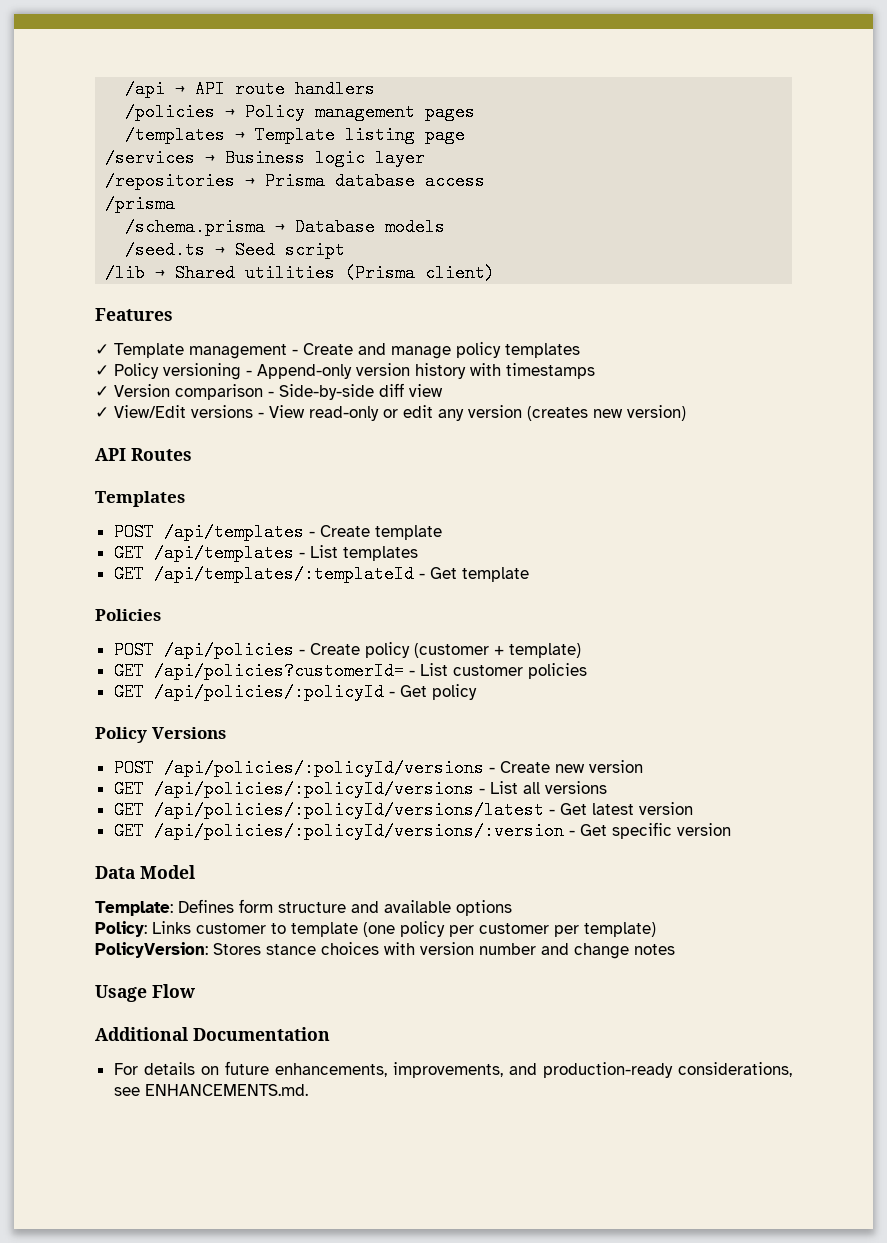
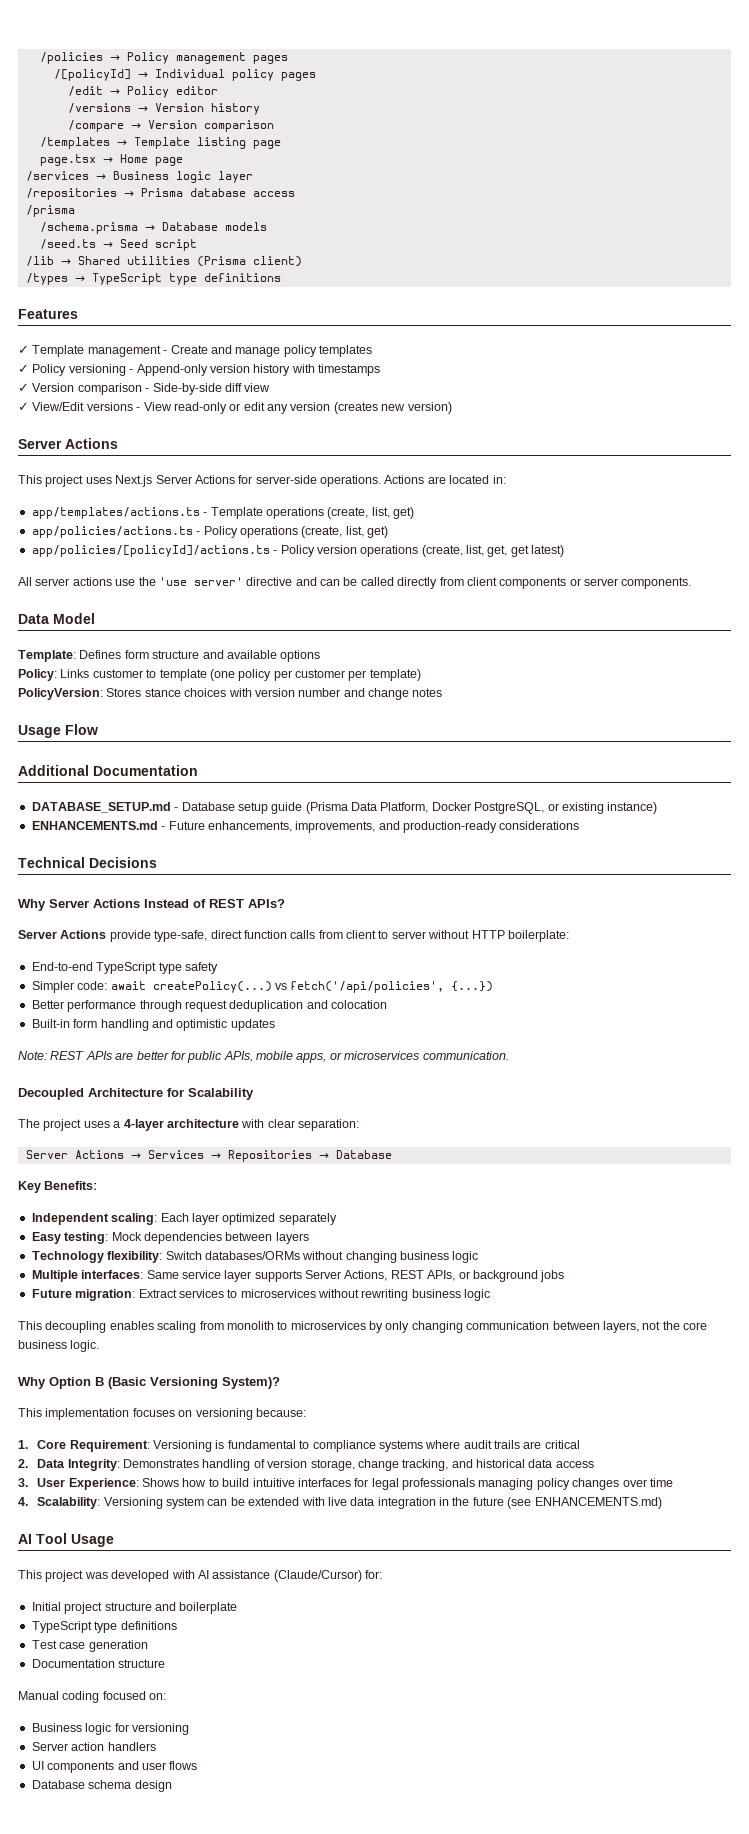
[125,80,376,98] /api → API route handlers // -> (39, 58) none
(476, 112) none -> [53,69,316,81] [67,86,218,98] [67,103,260,115] [67,120,274,132] // /[policyId] → Individual policy pages // /edit → Policy editor // /versions → Version history // /compare → Version comparison
(466, 135) none -> [39,154,183,166] // page.tsx → Home page
(496, 273) none -> [25,273,281,285] // /types → TypeScript type definitions
[95,448,192,461] [95,491,185,507] [113,523,442,541] [113,544,418,562] [113,565,529,583] [95,609,161,621] [113,641,581,659] [113,662,587,680] [113,683,477,701] [95,727,226,743] [113,759,643,777] [113,780,607,798] [113,801,693,819] [113,822,731,840] API Routes // Templates // POST /api/templates - Create template // GET /api/templates - List templates // GET /api/templates/:templateId - Get template // Policies // POST /api/policies - Create policy (customer + template) // GET /api/policies?customerId= - List customer policies // GET /api/policies/:policyId - Get policy // Policy Versions // POST /api/policies/:policyId/versions - Create new version // GET /api/policies/:policyId/versions - List all versions // GET /api/policies/:policyId/versions/latest - Get latest version // GET /api/policies/:policyId/versions/:version - Get specific version -> [18,438,118,449] [18,475,506,487] [31,507,414,519] [31,526,388,538] [31,545,565,557] [18,577,692,589] Server Actions // This project uses Next.js Server Actions for server-side operations. Actions are located in: // app/templates/actions.ts - Template operations (create, list, get) // app/policies/actions.ts - Policy operations (create, list, get) // app/policies/[policyId]/actions.ts - Policy version operations (create, list, get, get latest) // All server actions use the 'use server' directive and can be called directly from client components or server components.
[113,1061,793,1078] [113,1084,308,1096] For details on future enhancements, improvements, and production-ready considerations, see ENHANCEMENTS.md. -> [31,802,658,814] [31,821,580,833] [18,857,157,868] [18,899,285,911] [18,930,569,942] [31,962,218,974] [31,981,494,993] [31,1000,387,1012] [31,1019,275,1031] [18,1051,509,1063] [18,1088,254,1100] [18,1119,359,1131] [25,1150,392,1162] [18,1181,98,1193] [31,1213,337,1225] [31,1232,309,1244] [31,1251,479,1263] [31,1270,565,1282] [31,1289,491,1301] [18,1321,707,1333] [18,1340,100,1352] [18,1377,280,1389] [18,1408,306,1420] [18,1440,580,1452] [18,1459,594,1471] [18,1478,673,1490] [18,1497,662,1509] [18,1533,114,1547] [18,1570,382,1582] [31,1602,238,1614] [31,1621,177,1633] [31,1640,148,1652] [31,1659,166,1668] [18,1691,167,1703] [31,1723,189,1735] [31,1742,156,1751] [31,1761,198,1773] [31,1780,172,1792] DATABASE_SETUP.md - Database setup guide (Prisma Data Platform, Docker PostgreSQL, or existing instance) // ENHANCEMENTS.md - Future enhancements, improvements, and production-ready considerations // Technical Decisions // Why Server Actions Instead of REST APIs? // Server Actions provide type-safe, direct function calls from client to server without HTTP boilerplate: // End-to-end TypeScript type safety // Simpler code: await createPolicy(...) vs fetch('/api/policies', {...}) // Better performance through request deduplication and colocation // Built-in form handling and optimistic updates // Note: REST APIs are better for public APIs, mobile apps, or microservices communication. // Decoupled Architecture for Scalability // The project uses a 4-layer architecture with clear separation: // Server Actions → Services → Repositories → Database // Key Benefits: // Independent scaling: Each layer optimized separately // Easy testing: Mock dependencies between layers // Technology flexibility: Switch databases/ORMs without changing business logic // Multiple interfaces: Same service layer supports Server Actions, REST APIs, or background jobs // Future migration: Extract services to microservices without rewriting business logic // This decoupling enables scaling from monolith to microservices by only changing communication between layers, not the core business logic. // Why Option B (Basic Versioning System)? // This implementation focuses on versioning because: // 1. Core Requirement: Versioning is fundamental to compliance systems where audit trails are critical // 2. Data Integrity: Demonstrates handling of version storage, change tracking, and historical data access // 3. User Experience: Shows how to build intuitive interfaces for legal professionals managing policy changes over time // 4. Scalability: Versioning system can be extended with live data integration in the future (see ENHANCEMENTS.md) // AI Tool Usage // This project was developed with AI assistance (Claude/Cursor) for: // Initial project structure and boilerplate // TypeScript type definitions // Test case generation // Documentation structure // Manual coding focused on: // Business logic for versioning // Server action handlers // UI components and user flows // Database schema design

